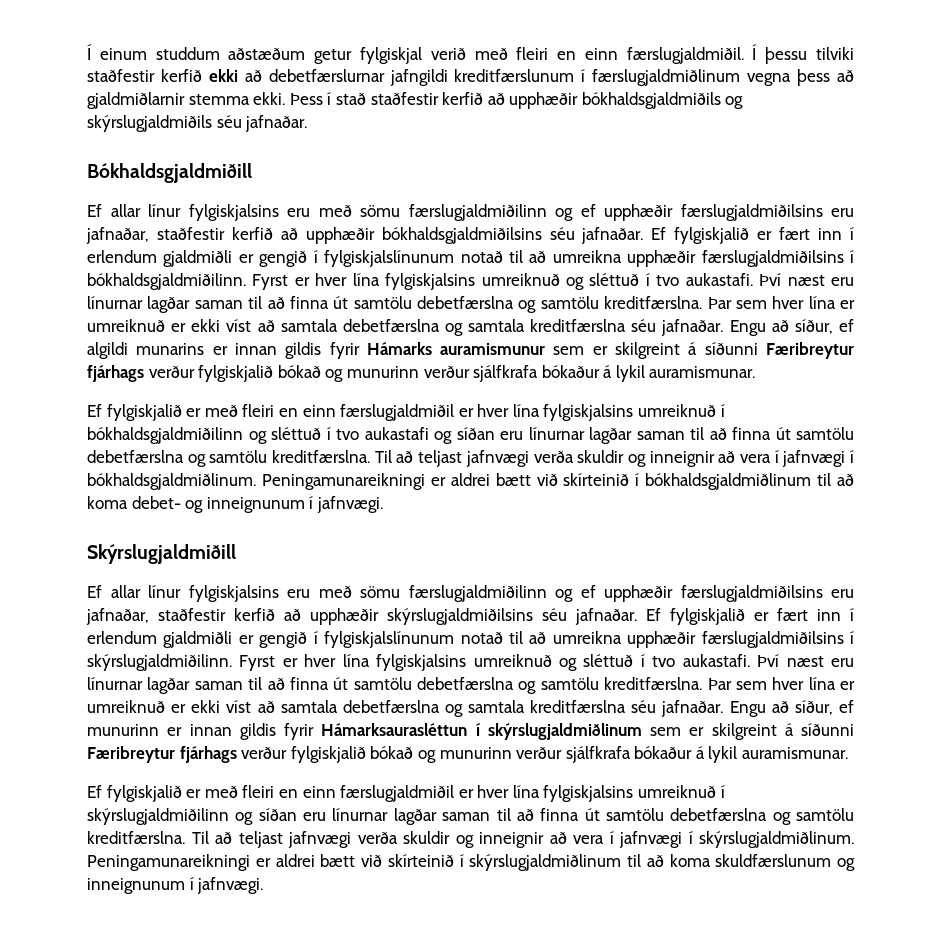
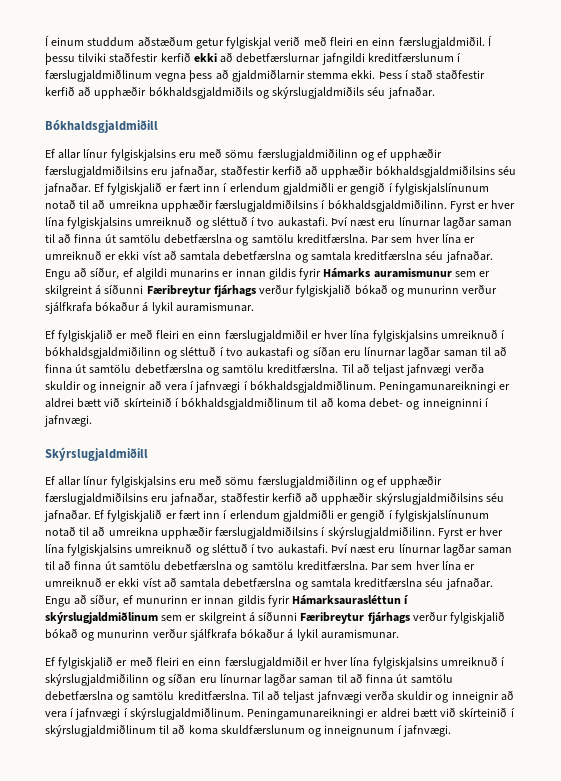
[206,497,305,513] inneignunum -> [422,398,482,410] inneigninni

